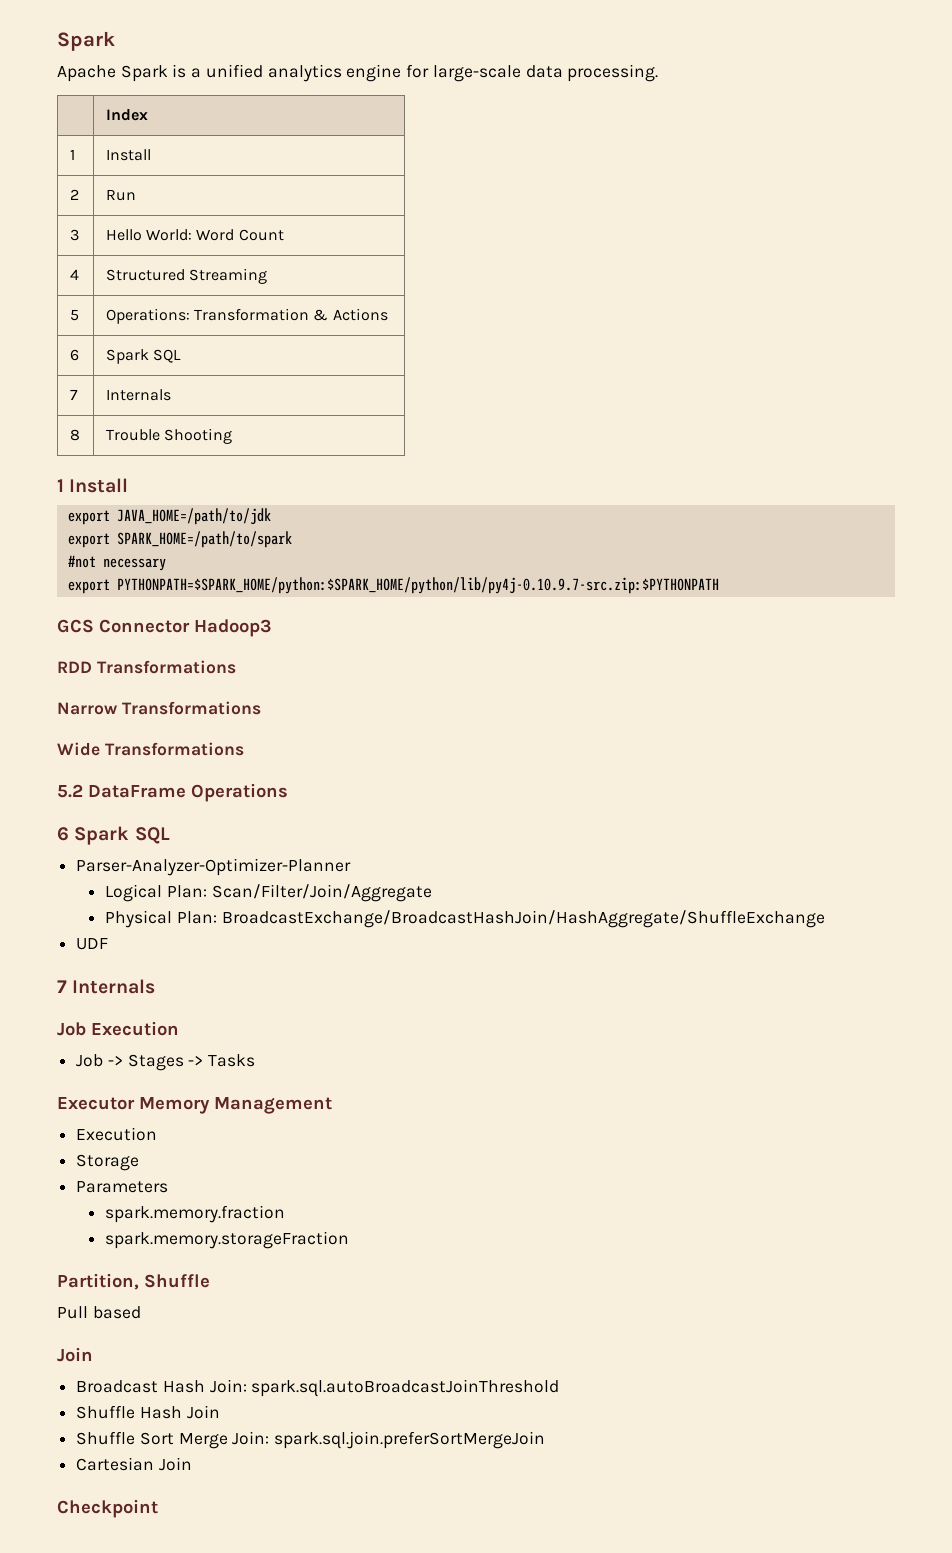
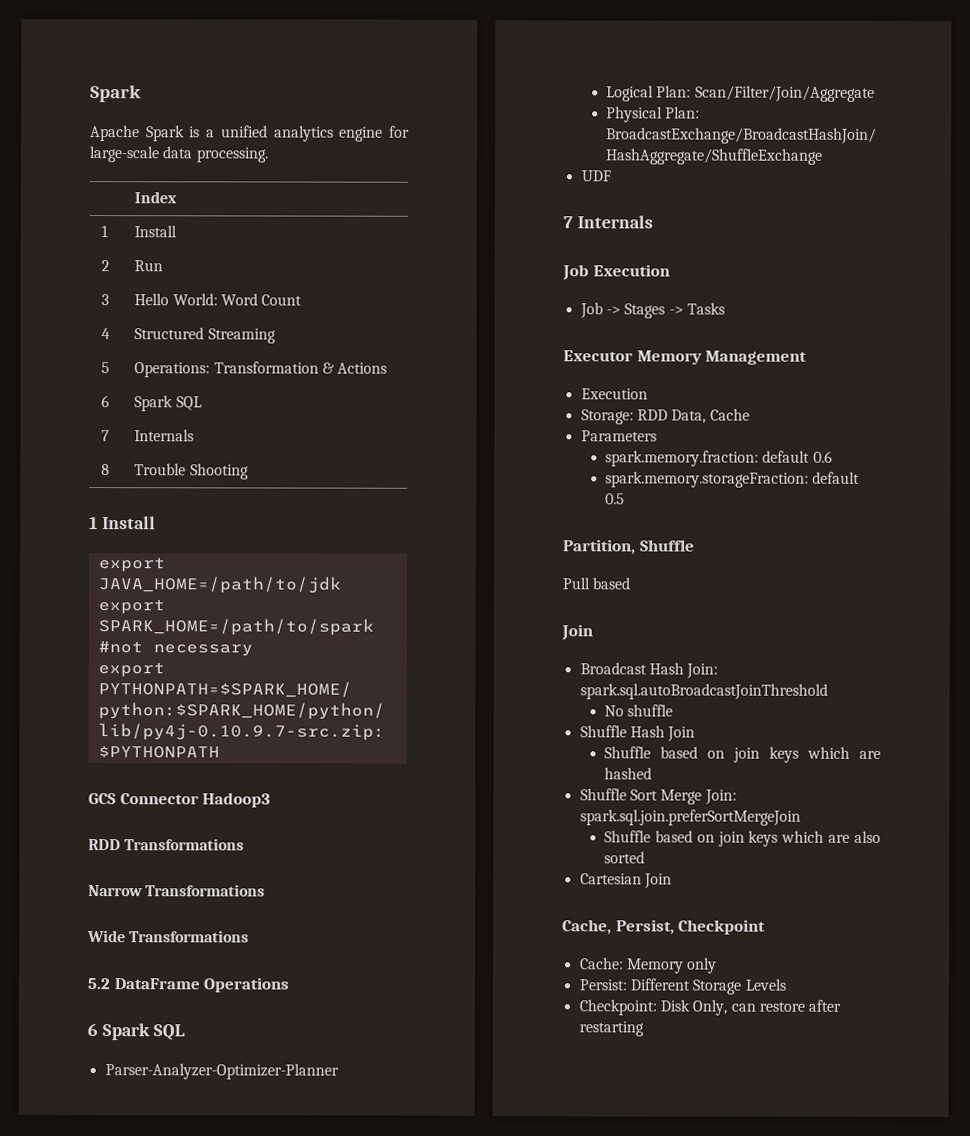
[76,1154,140,1171] [76,1181,169,1193] [105,1205,286,1223] [105,1231,350,1249] Storage // Parameters // spark.memory.fraction // spark.memory.storageFraction -> [580,408,750,425] [580,430,657,442] [605,450,833,467] [605,471,861,488] [605,493,626,505] Storage: RDD Data, Cache // Parameters // spark.memory.fraction: default 0.6 // spark.memory.storageFraction: default 0.5
(560, 1388) none -> [604,704,674,717] // No shuffle
(220, 1412) none -> [604,746,881,763] [604,767,653,780] // Shuffle based on join keys which are hashed
(546, 1440) none -> [604,830,881,847] [604,851,646,864] // Shuffle based on join keys which are also sorted
(192, 1464) none -> [562,919,675,935] Cache, Persist,
(158, 1508) none -> [579,957,718,974] [578,978,786,995] [578,999,842,1016] [578,1021,644,1037] // Cache: Memory only // Persist: Different Storage Levels // Checkpoint: Disk Only, can restore after restarting

